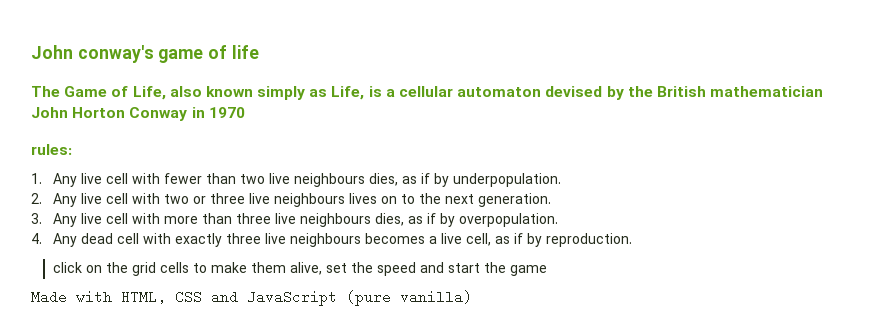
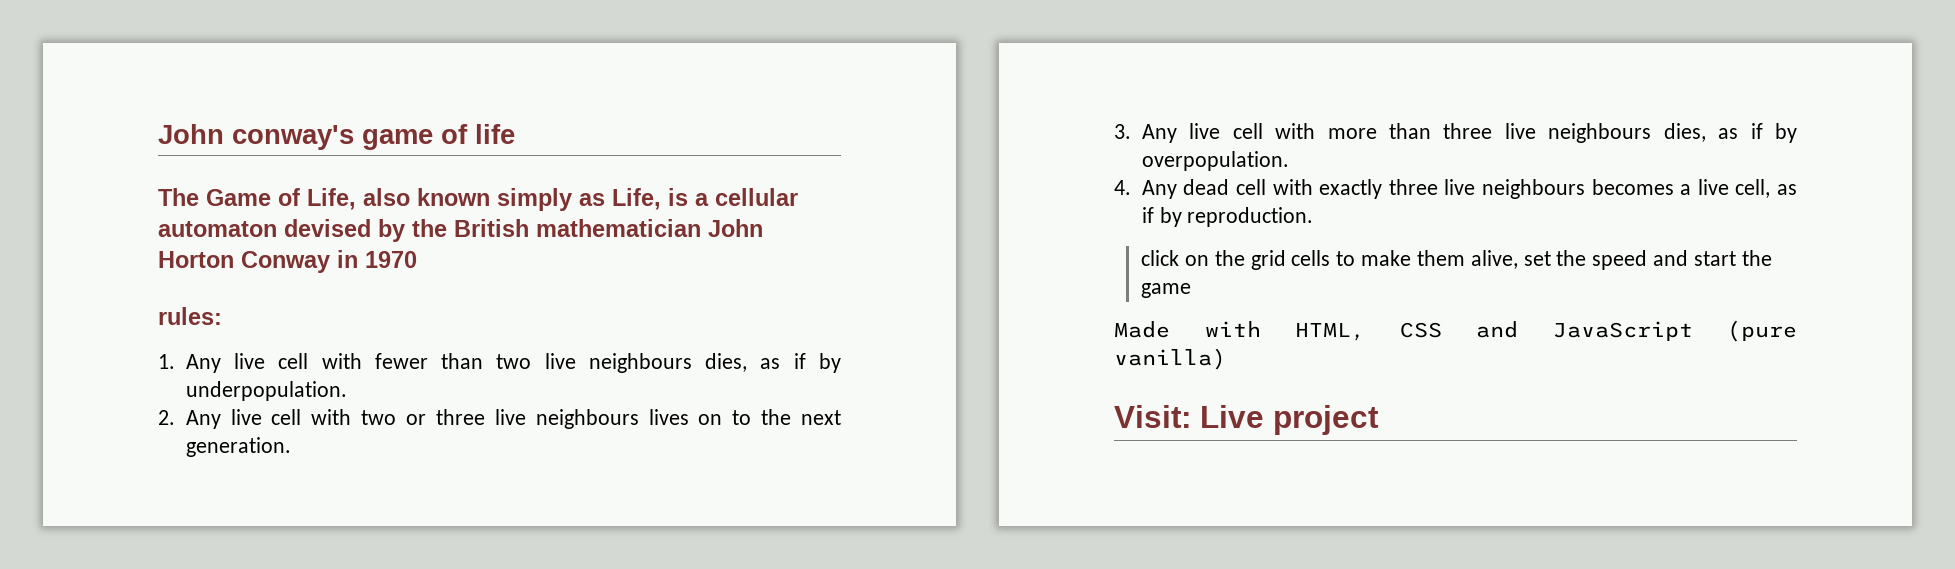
(472, 297) none -> [1114,405,1379,435] // Visit: Live project

